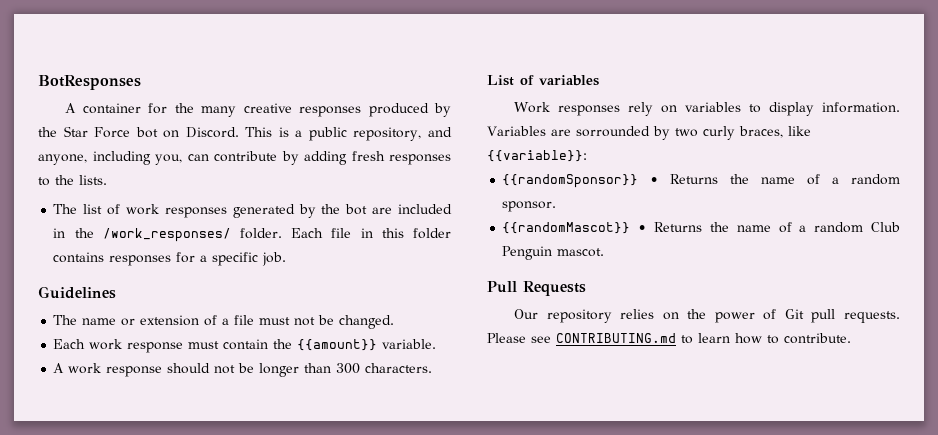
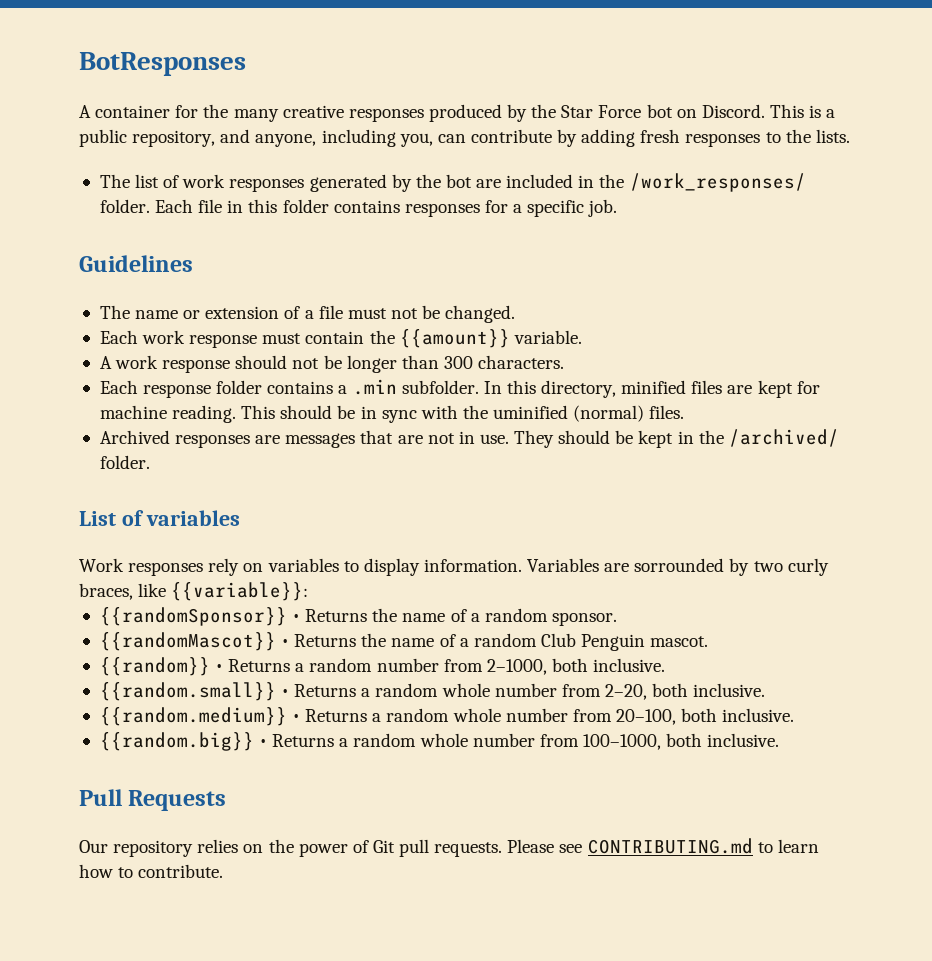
(433, 368) none -> [99,379,820,398] [99,405,685,423] [99,429,839,448] [99,455,150,469] // Each response folder contains a .min subfolder. In this directory, minified files are kept for machine reading. This should be in sync with the uminified (normal) files. // Archived responses are messages that are not in use. They should be kept in the /archived/ folder.
(605, 252) none -> [99,657,666,676] [99,682,766,701] [99,707,795,726] [99,732,780,751] // {{random}} • Returns a random number from 2–1000, both inclusive. // {{random.small}} • Returns a random whole number from 2–20, both inclusive. // {{random.medium}} • Returns a random whole number from 20–100, both inclusive. // {{random.big}} • Returns a random whole number from 100–1000, both inclusive.

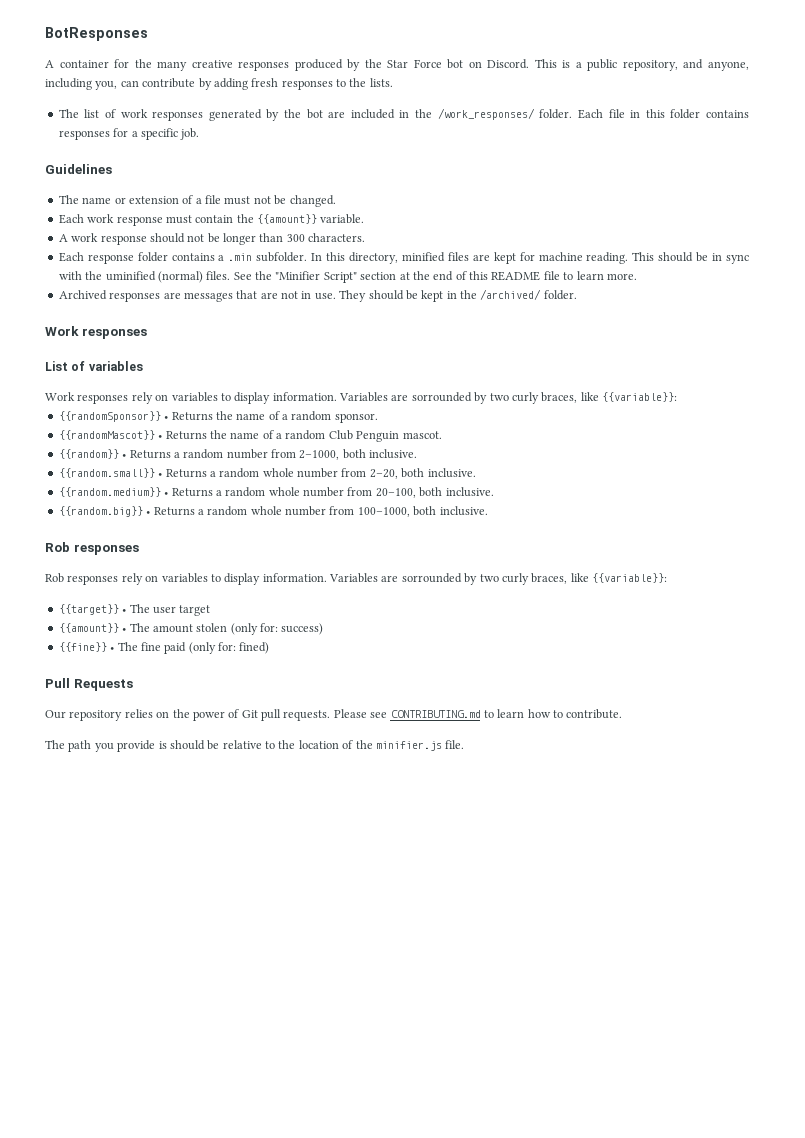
(685, 412) none -> [233,271,637,283] See the "Minifier Script" section at the end of this README file to learn more.
(150, 462) none -> [45,326,147,339] // Work responses
(780, 740) none -> [45,542,139,555] [45,573,667,585] [58,604,211,616] [58,623,324,635] [58,642,270,654] // Rob responses // Rob responses rely on variables to display information. Variables are sorrounded by two curly braces, like {{variable}}: // {{target}} • The user target // {{amount}} • The amount stolen (only for: success) // {{fine}} • The fine paid (only for: fined)
(224, 871) none -> [45,740,465,752] // The path you provide is should be relative to the location of the minifier.js file.

